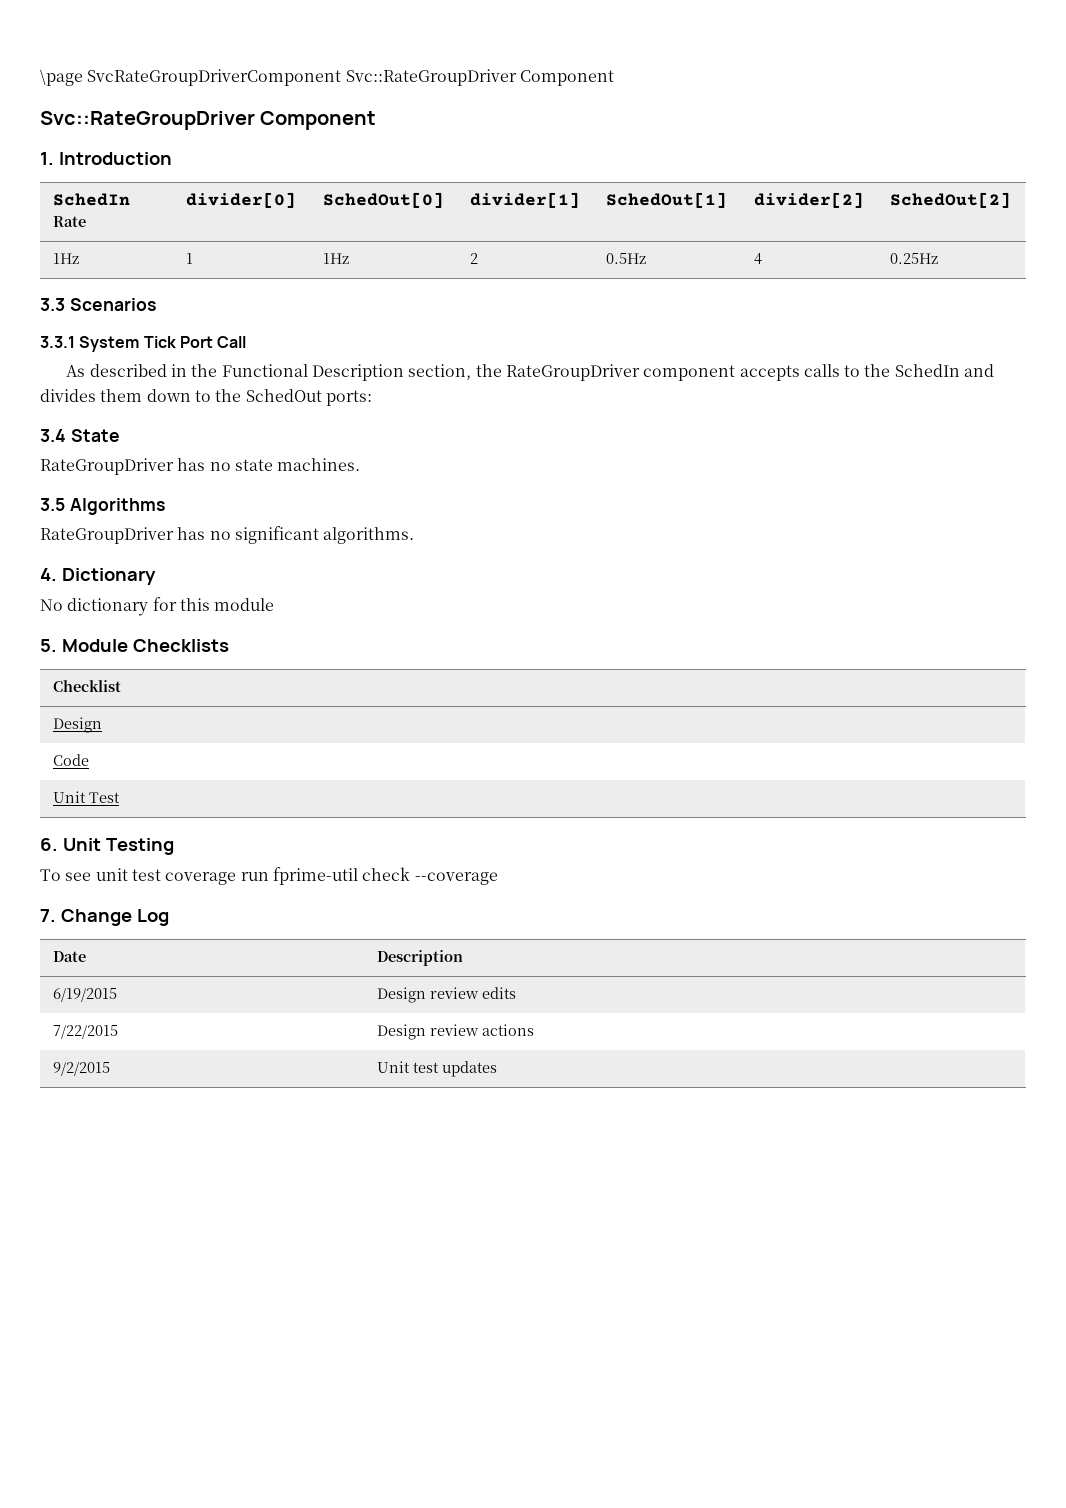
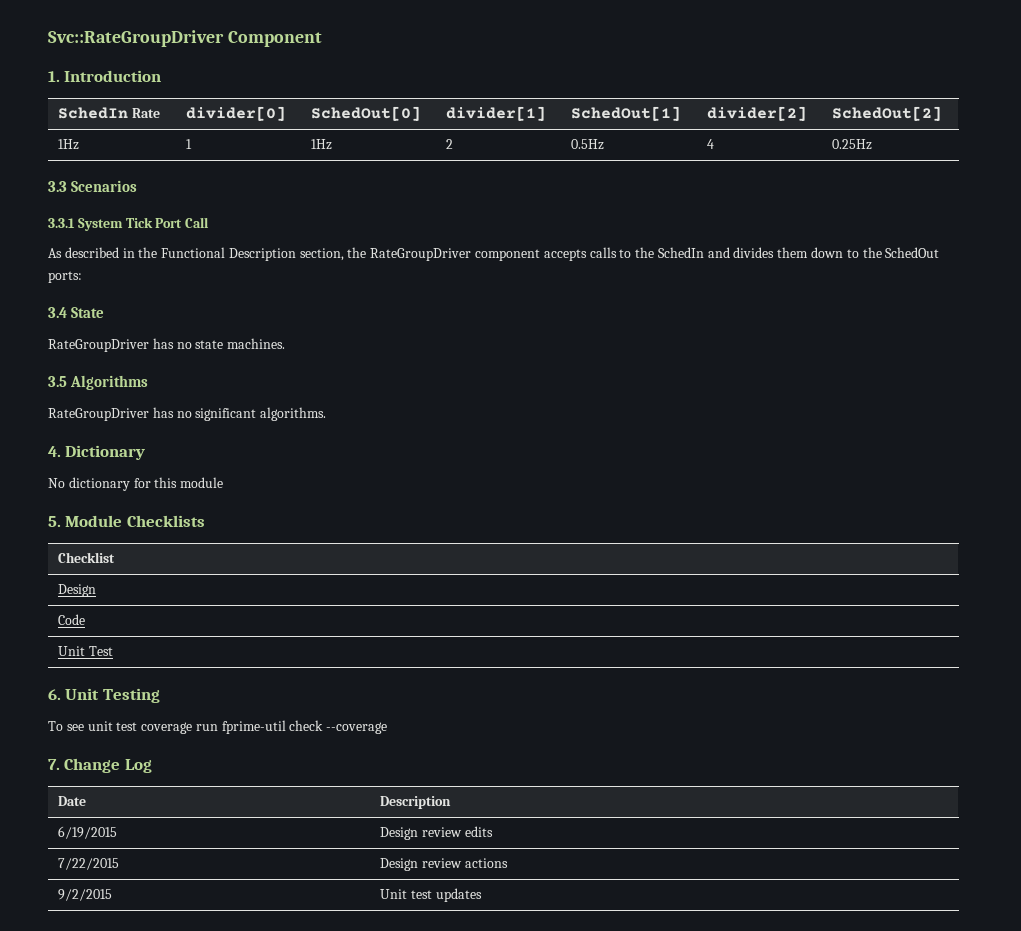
[40,69,614,86] \page SvcRateGroupDriverComponent Svc::RateGroupDriver Component // -> (48, 38) none

